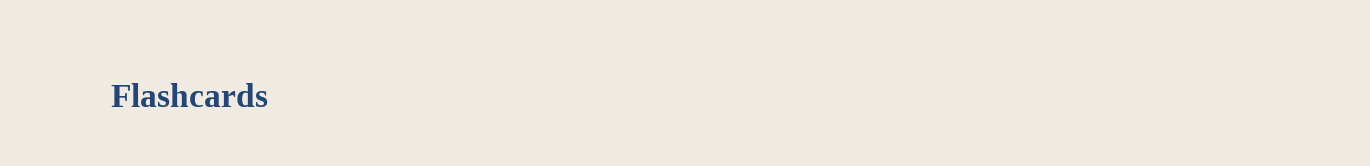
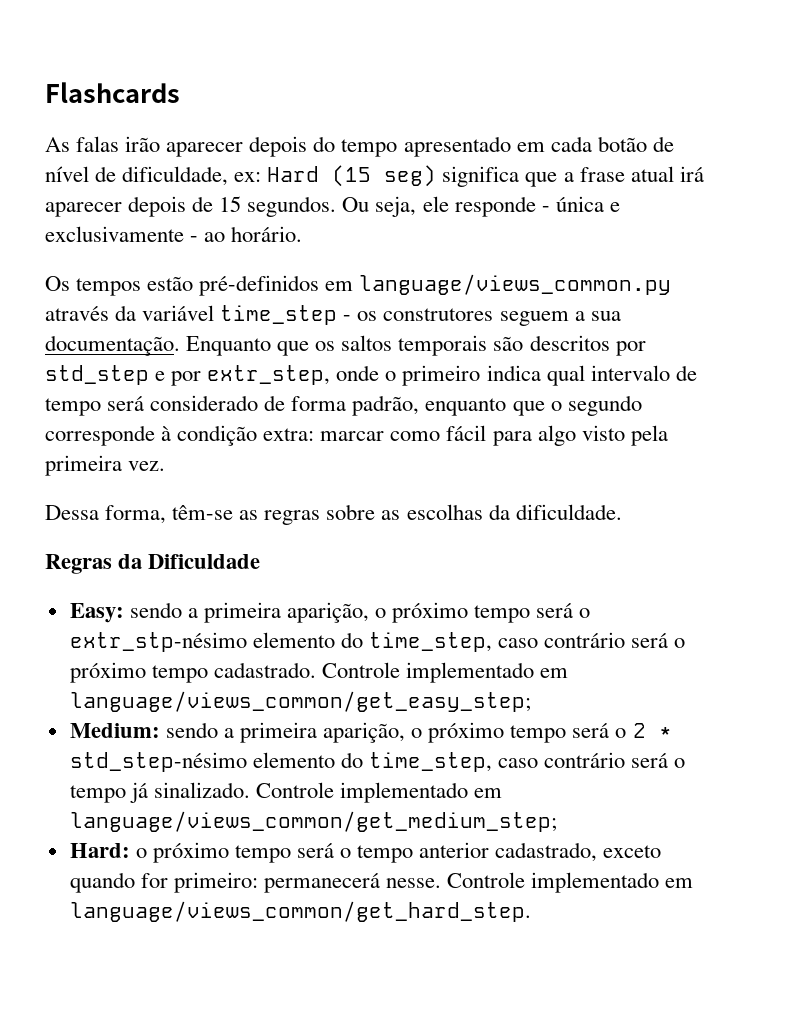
(268, 95) none -> [45,136,674,157] [45,165,704,187] [45,196,620,217] [45,226,303,242] [45,274,672,296] [45,305,621,326] [45,335,646,356] [45,365,697,386] [45,395,642,416] [45,425,668,446] [45,455,166,476] [45,504,622,525] [45,554,261,574] [69,602,591,623] [69,632,686,652] [69,662,569,683] [69,691,531,712] [69,722,672,743] [69,752,686,772] [69,782,503,803] [69,811,557,832] [69,842,662,863] [69,872,694,893] [69,901,531,922] // As falas irão aparecer depois do tempo apresentado em cada botão de nível de dificuldade, ex: Hard (15 seg) significa que a frase atual irá aparecer depois de 15 segundos. Ou seja, ele responde - única e exclusivamente - ao horário. // Os tempos estão pré-definidos em language/views_common.py através da variável time_step - os construtores seguem a sua documentação. Enquanto que os saltos temporais são descritos por std_step e por extr_step, onde o primeiro indica qual intervalo de tempo será considerado de forma padrão, enquanto que o segundo corresponde à condição extra: marcar como fácil para algo visto pela primeira vez. // Dessa forma, têm-se as regras sobre as escolhas da dificuldade. // Regras da Dificuldade // Easy: sendo a primeira aparição, o próximo tempo será o extr_stp-nésimo elemento do time_step, caso contrário será o próximo tempo cadastrado. Controle implementado em language/views_common/get_easy_step; // Medium: sendo a primeira aparição, o próximo tempo será o 2 * std_step-nésimo elemento do time_step, caso contrário será o tempo já sinalizado. Controle implementado em language/views_common/get_medium_step; // Hard: o próximo tempo será o tempo anterior cadastrado, exceto quando for primeiro: permanecerá nesse. Controle implementado em language/views_common/get_hard_step.

